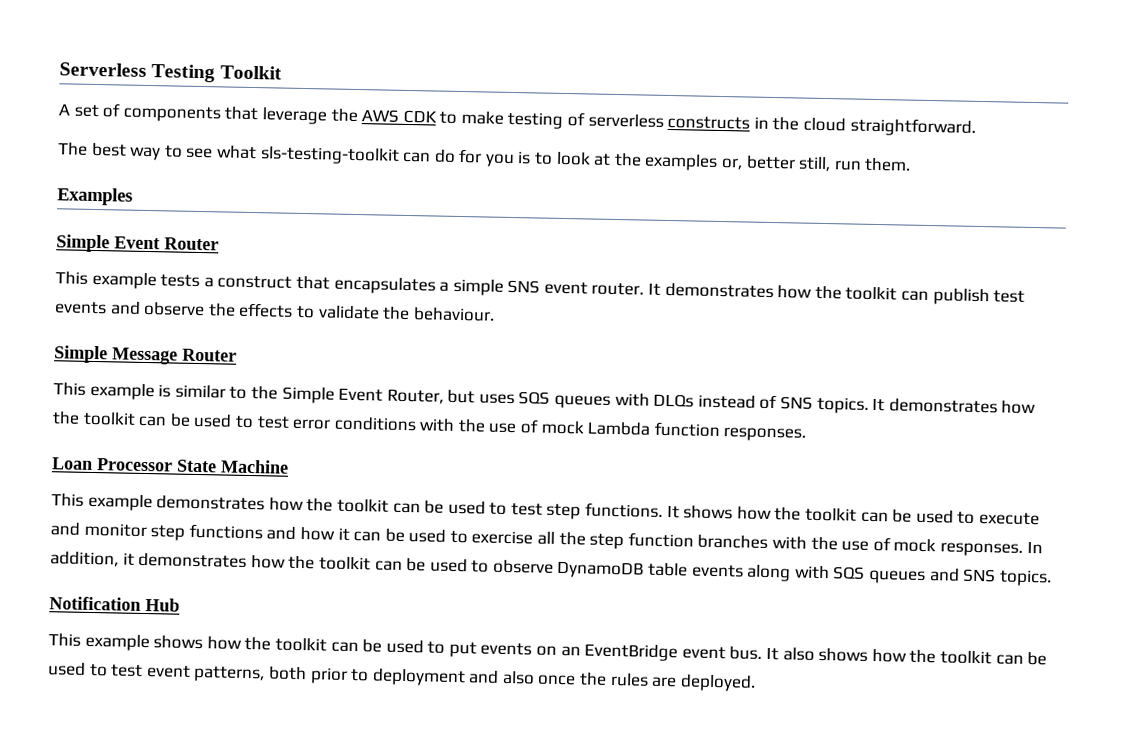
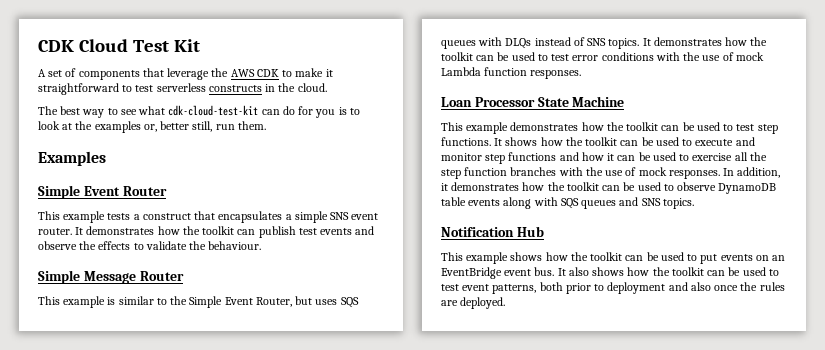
[59,62,282,83] Serverless Testing Toolkit -> [38,39,200,52] CDK Cloud Test Kit
[507,111,586,129] testing of -> [325,69,333,77] [38,83,154,95] it straightforward to test
[803,117,976,137] cloud straightforward. -> [297,83,327,92] cloud.
[259,146,400,165] sls-testing-toolkit -> [168,105,259,116] cdk-cloud-test-kit

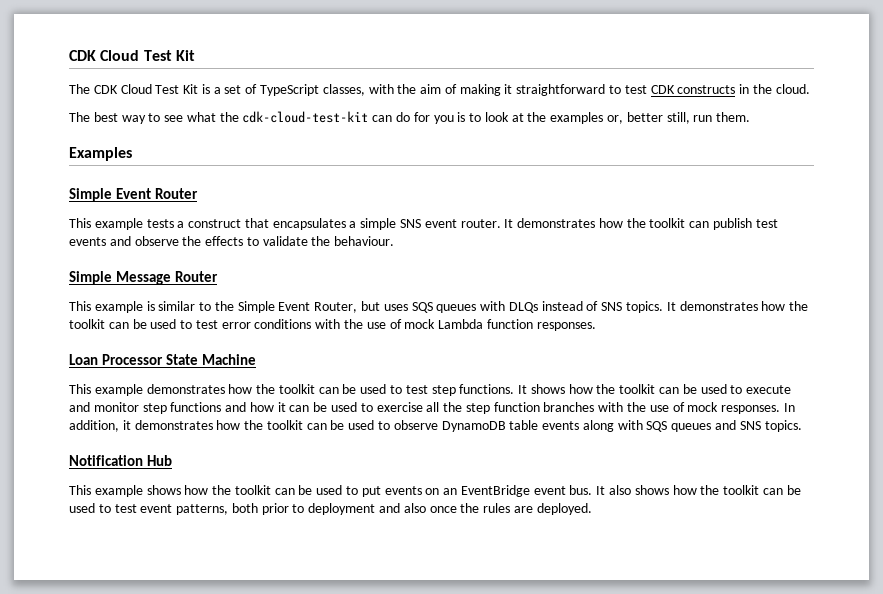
[38,68,324,80] A set of components that leverage the AWS CDK to make -> [69,84,501,96] The CDK Cloud Test Kit is a set of TypeScript classes, with the aim of making
[156,83,206,92] serverless -> [650,85,675,94] CDK
(166, 110) none -> [219,112,239,122] the

